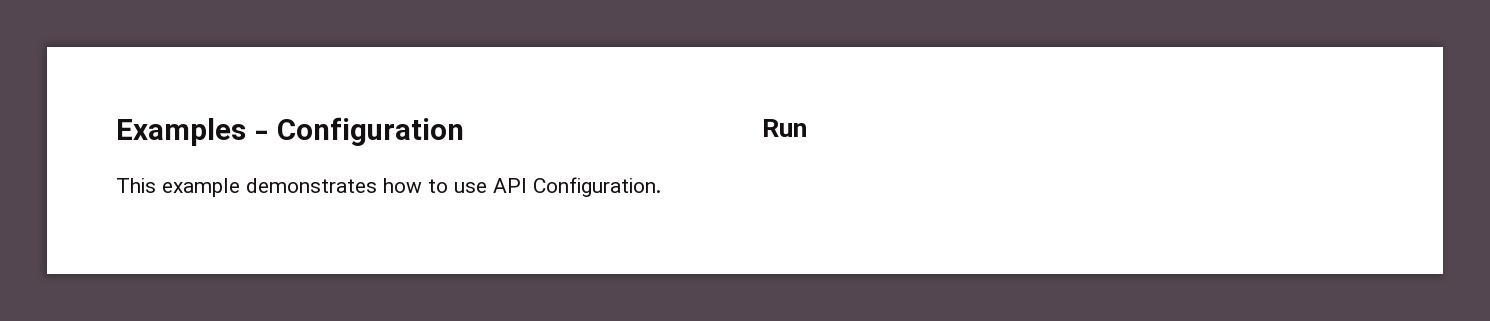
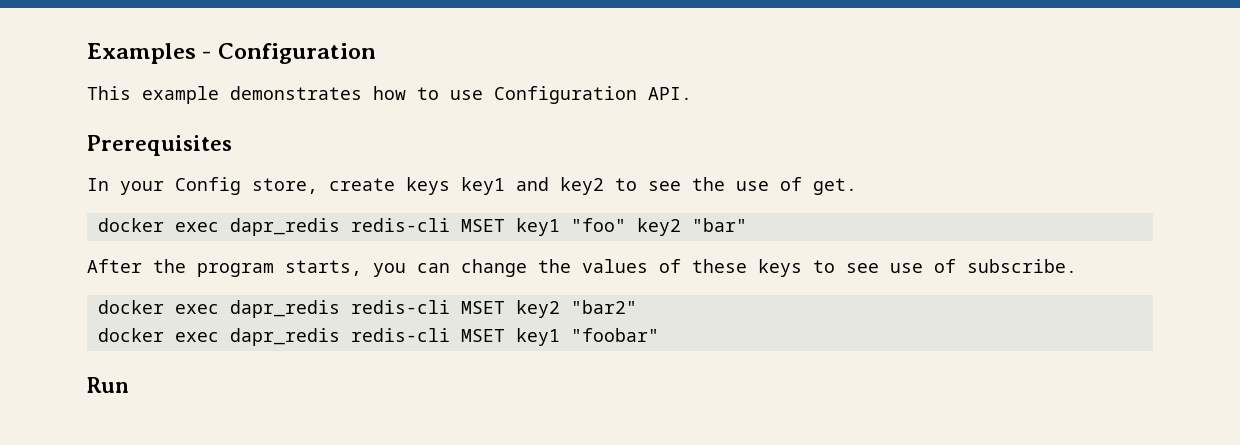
[493,177,661,197] API Configuration. -> [494,86,692,104] [87,135,232,156] [87,177,857,195] [97,218,747,236] [87,259,1077,277] [97,300,637,318] [97,328,659,346] Configuration API. // Prerequisites // In your Config store, create keys key1 and key2 to see the use of get. // docker exec dapr_redis redis-cli MSET key1 "foo" key2 "bar" // After the program starts, you can change the values of these keys to see use of subscribe. // docker exec dapr_redis redis-cli MSET key2 "bar2" // docker exec dapr_redis redis-cli MSET key1 "foobar"

